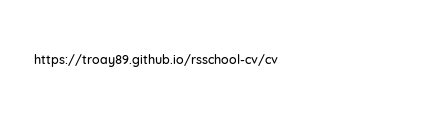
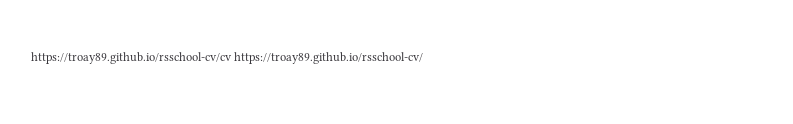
(278, 60) none -> [234,52,424,64] https://troay89.github.io/rsschool-cv/

